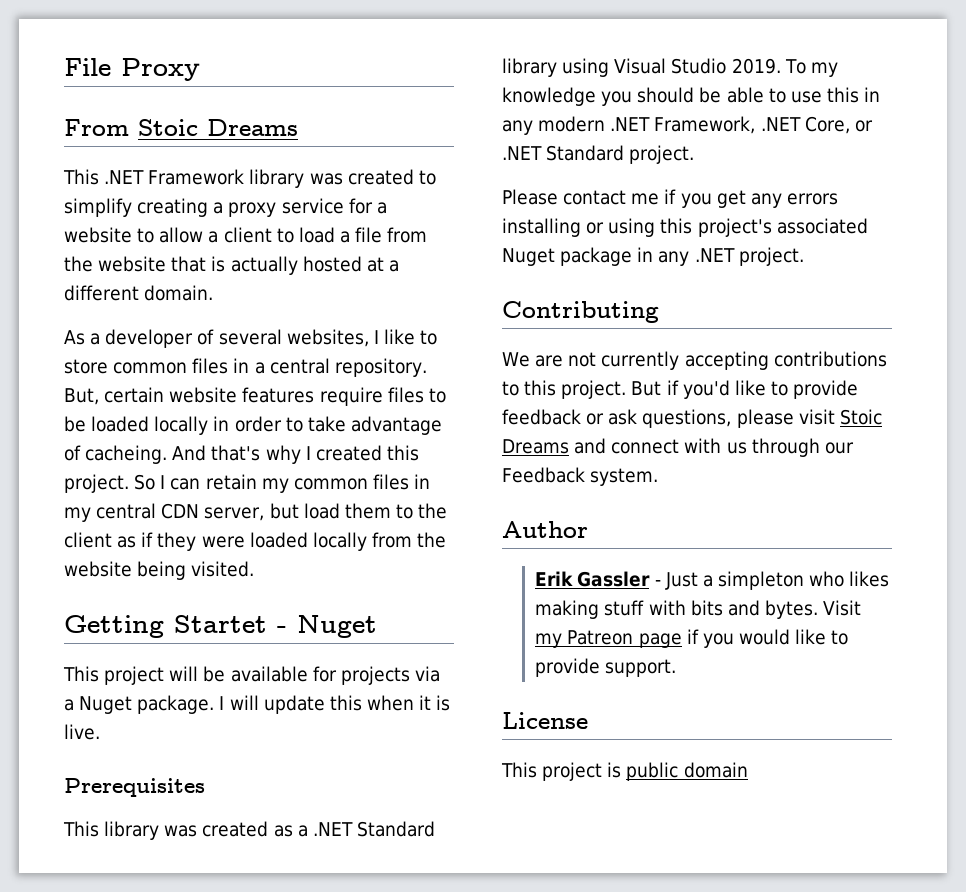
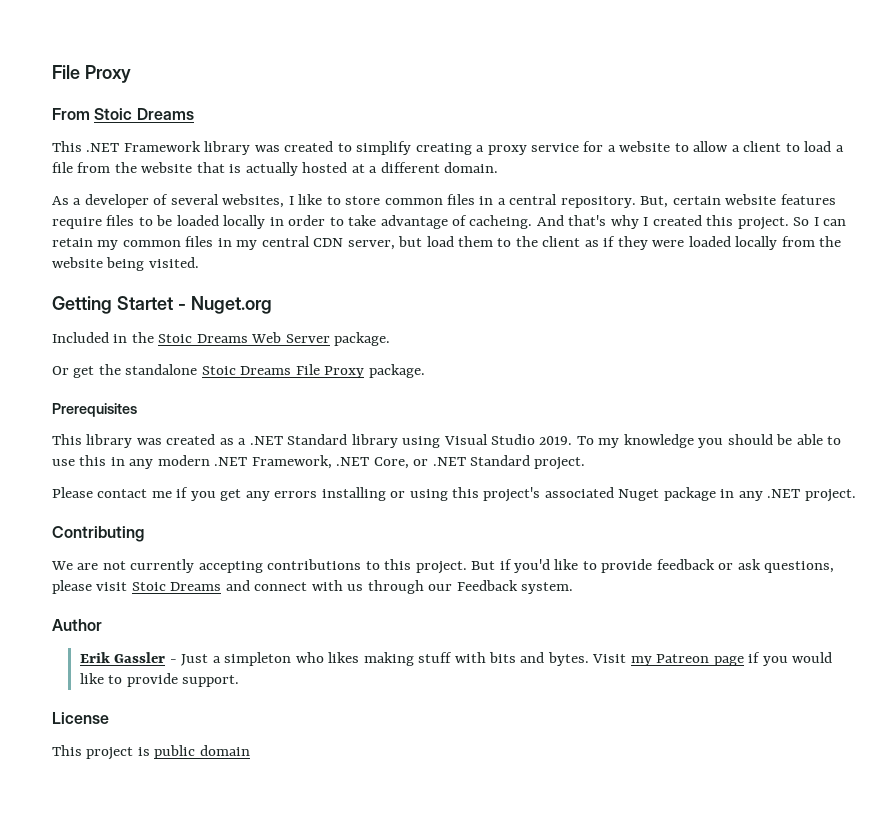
[297,615,377,638] [63,666,440,685] [64,695,451,714] [64,724,100,740] Nuget // This project will be available for projects via a Nuget package. I will update this when it is live. -> [190,296,272,314] [52,332,391,346] [52,364,425,378] Nuget.org // Included in the Stoic Dreams Web Server package. // Or get the standalone Stoic Dreams File Proxy package.

